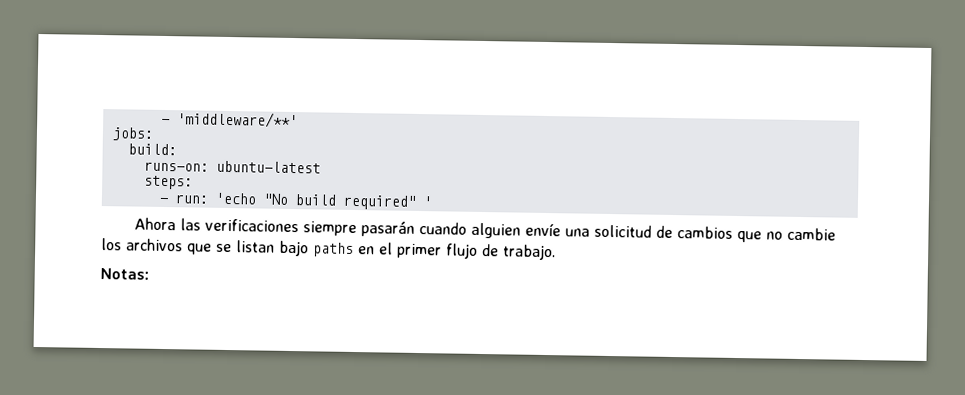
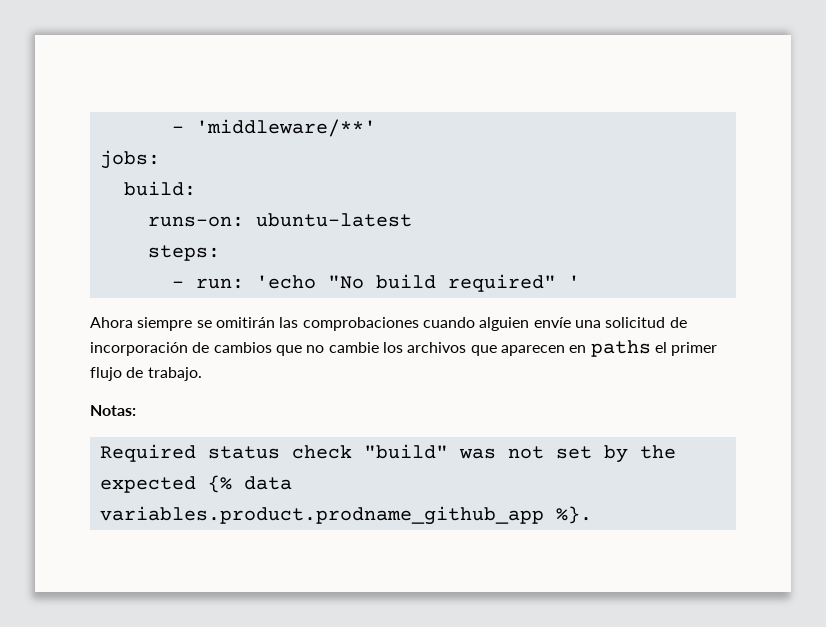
[180,218,416,237] las verificaciones siempre pasarán -> [137,317,419,331] siempre se omitirán las comprobaciones
(674, 232) none -> [90,342,210,356] incorporación de
[216,240,375,257] se listan bajo paths en -> [500,340,651,357] aparecen en paths
(149, 274) none -> [99,444,676,463] [99,475,292,493] [99,506,592,525] // Required status check "build" was not set by the expected {% data variables.product.prodname_github_app %}.

